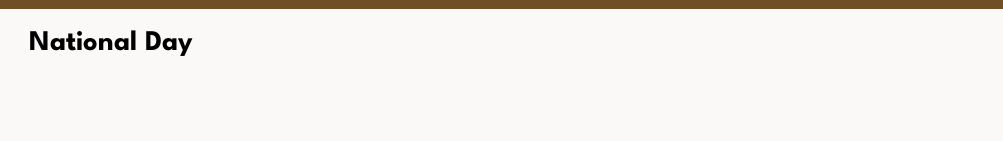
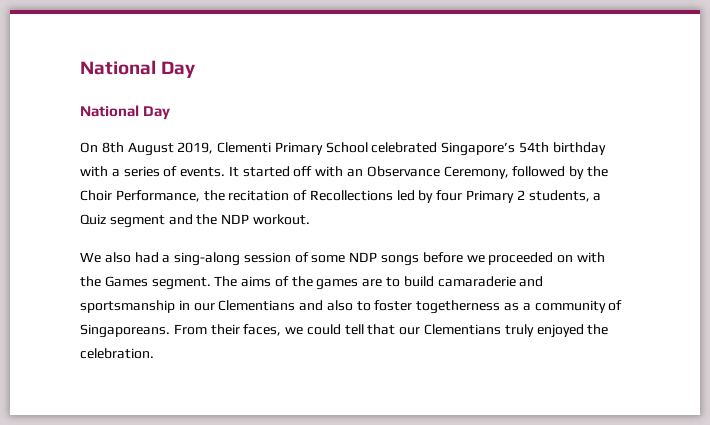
[29,30,193,56] National Day -> [80,60,196,78] [80,105,171,120] [80,142,606,156] [80,166,608,179] [80,190,602,203] [80,214,310,228] [80,252,605,266] [80,276,544,290] [80,300,623,314] [80,324,609,338] [80,348,154,359] National Day // National Day // On 8th August 2019, Clementi Primary School celebrated Singapore’s 54th birthday with a series of events. It started off with an Observance Ceremony, followed by the Choir Performance, the recitation of Recollections led by four Primary 2 students, a Quiz segment and the NDP workout. // We also had a sing-along session of some NDP songs before we proceeded on with the Games segment. The aims of the games are to build camaraderie and sportsmanship in our Clementians and also to foster togetherness as a community of Singaporeans. From their faces, we could tell that our Clementians truly enjoyed the celebration.

